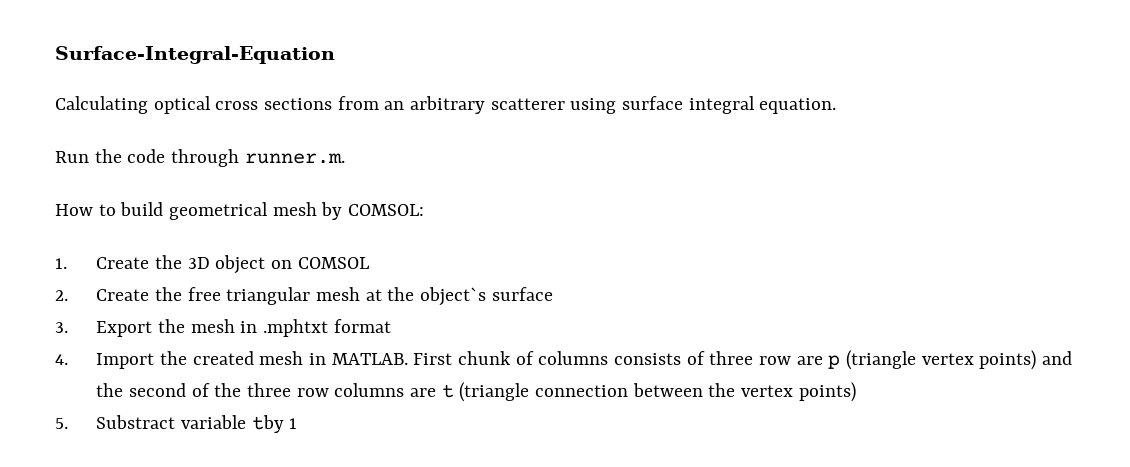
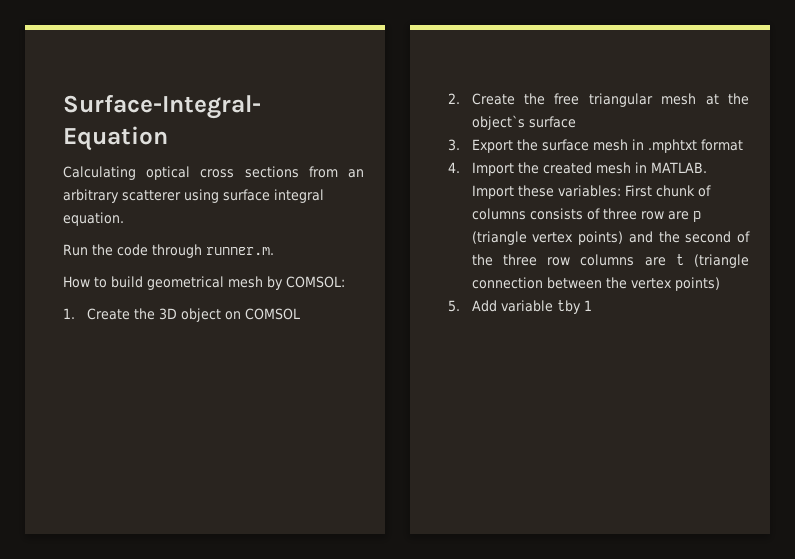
(186, 326) none -> [541,139,589,151] surface
(408, 359) none -> [471,185,621,199] Import these variables:
[96,415,176,429] Substract -> [471,300,497,312] Add

